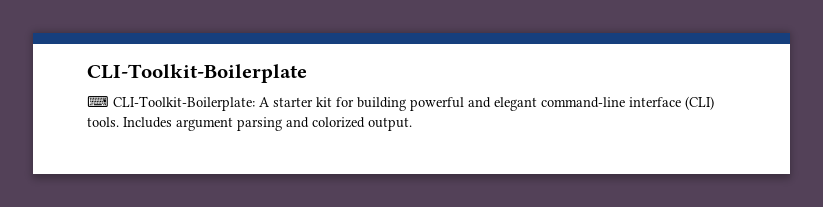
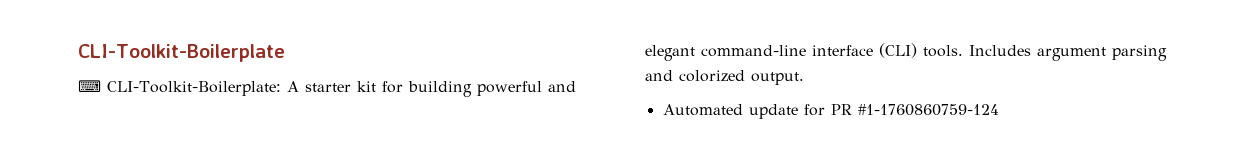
(412, 124) none -> [662,104,999,119] // Automated update for PR #1-1760860759-124

